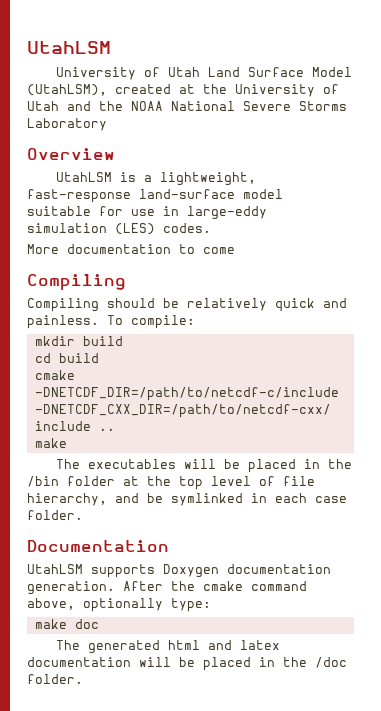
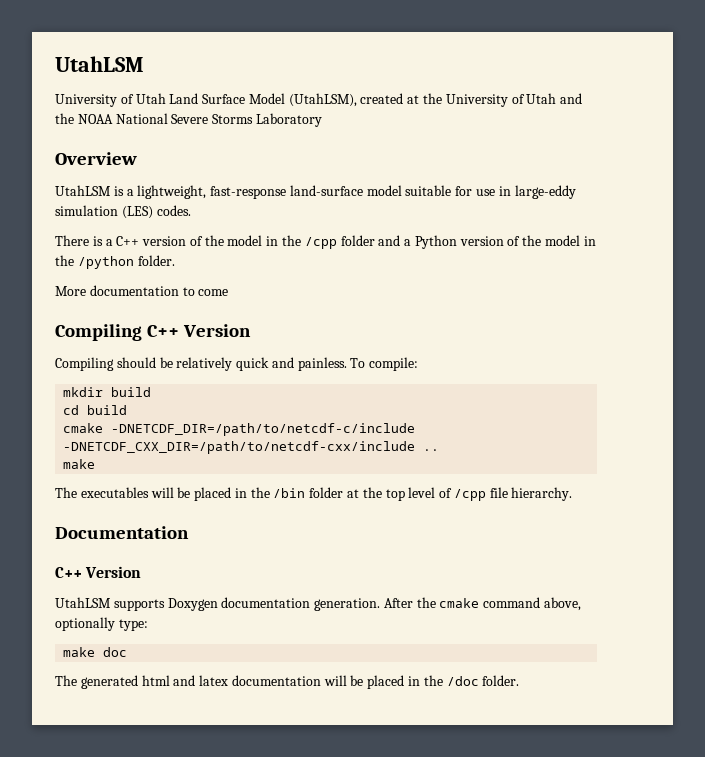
(211, 228) none -> [55,235,596,249] [55,255,175,269] // There is a C++ version of the model in the /cpp folder and a Python version of the model in the /python folder.
(126, 282) none -> [147,324,252,337] C++ Version
[283,476,315,486] [27,493,347,506] [27,510,83,520] file hierarchy, and be symlinked in each case folder. -> [453,487,573,501] /cpp file hierarchy.
(169, 546) none -> [55,566,142,578] // C++ Version

